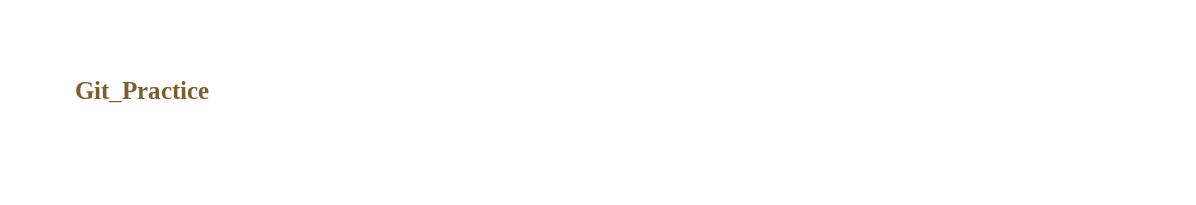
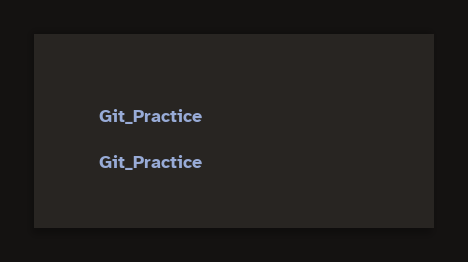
[75,81,209,103] Git_Practice -> [99,109,202,124] [99,155,202,170] Git_Practice // Git_Practice

